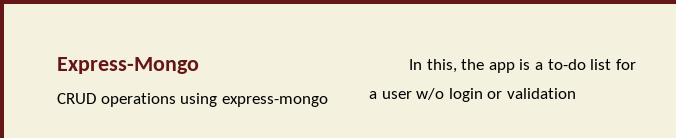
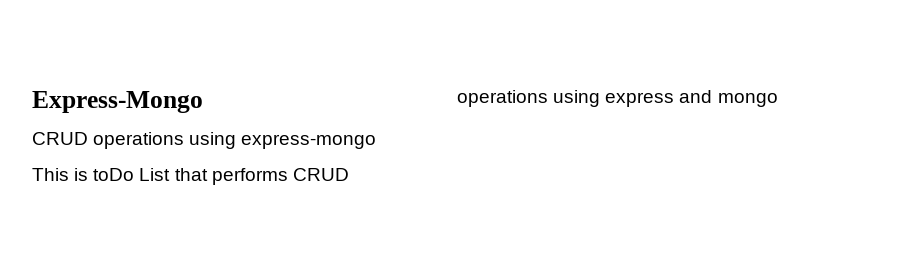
[409,59,636,73] [369,88,576,102] In this, the app is a to-do list for a user w/o login or validation -> [32,168,349,185] [457,90,778,107] This is toDo List that performs CRUD operations using express and mongo

